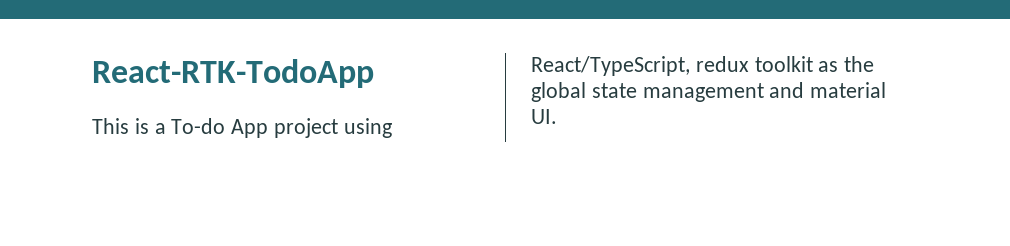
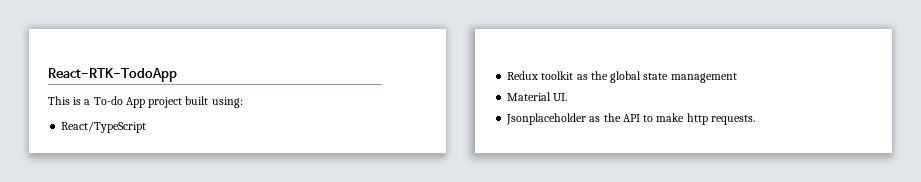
[343,118,392,138] [531,56,749,76] using React/TypeScript, redux -> [185,96,243,108] [61,121,147,133] [507,71,539,80] built using: // React/TypeScript // Redux
[769,82,887,98] and material -> [507,92,552,101] // Material
(557, 116) none -> [506,113,755,125] // Jsonplaceholder as the API to make http requests.

